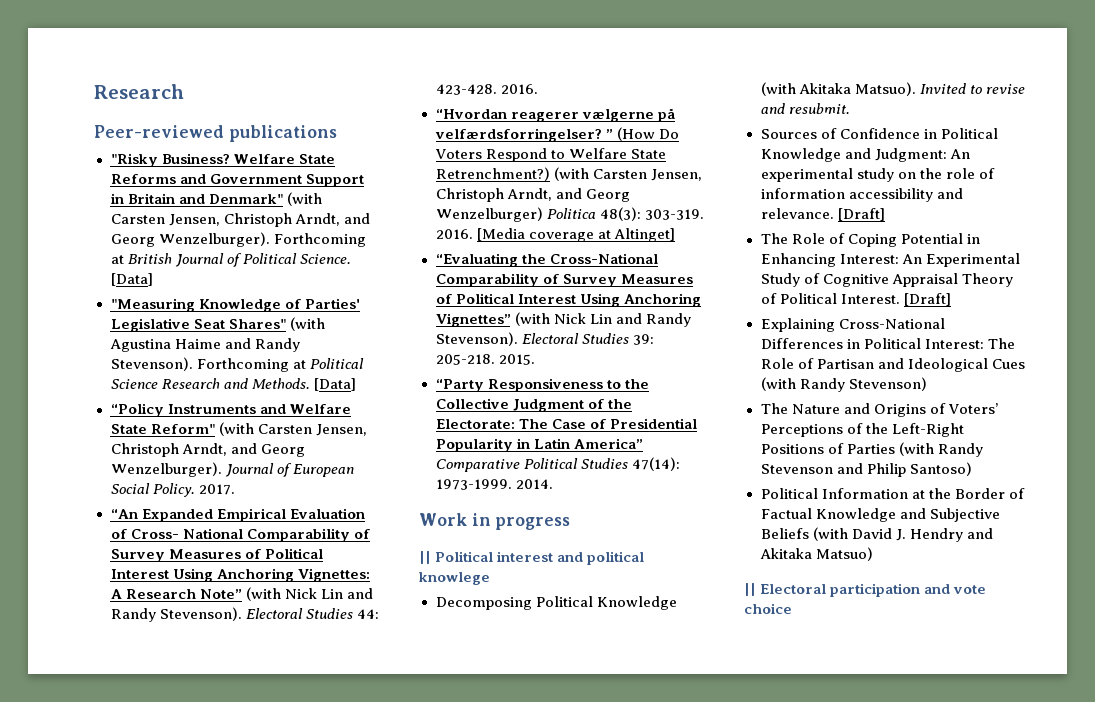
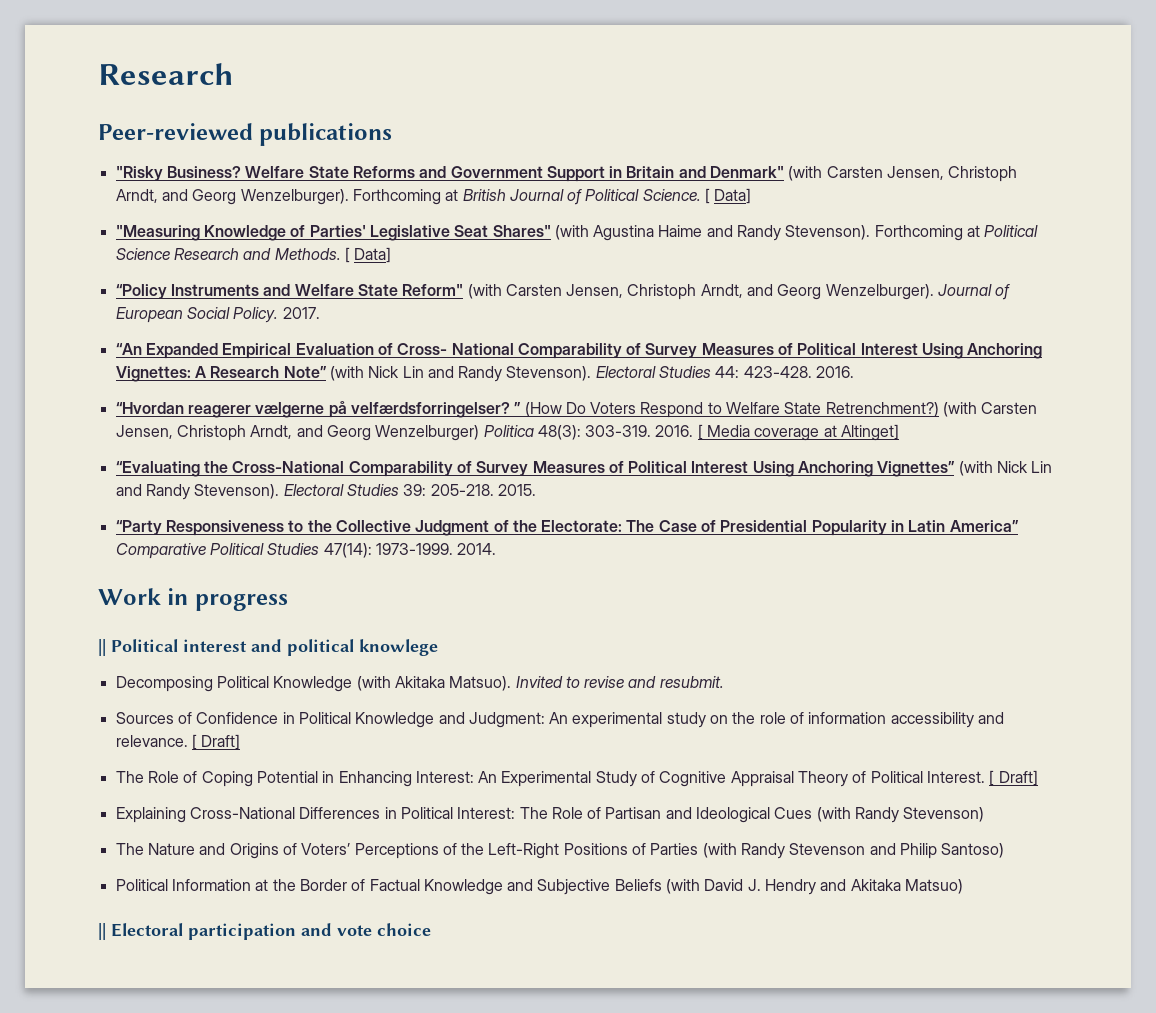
[110,273,153,286] [Data] -> [705,188,752,204] [ Data]
[313,378,356,391] [Data] -> [344,247,392,263] [ Data]
[476,228,525,241] [Media -> [697,424,751,440] [ Media
[837,208,885,221] [Draft] -> [191,734,241,750] [ Draft]
[903,293,951,306] [Draft] -> [989,770,1038,786] [ Draft]

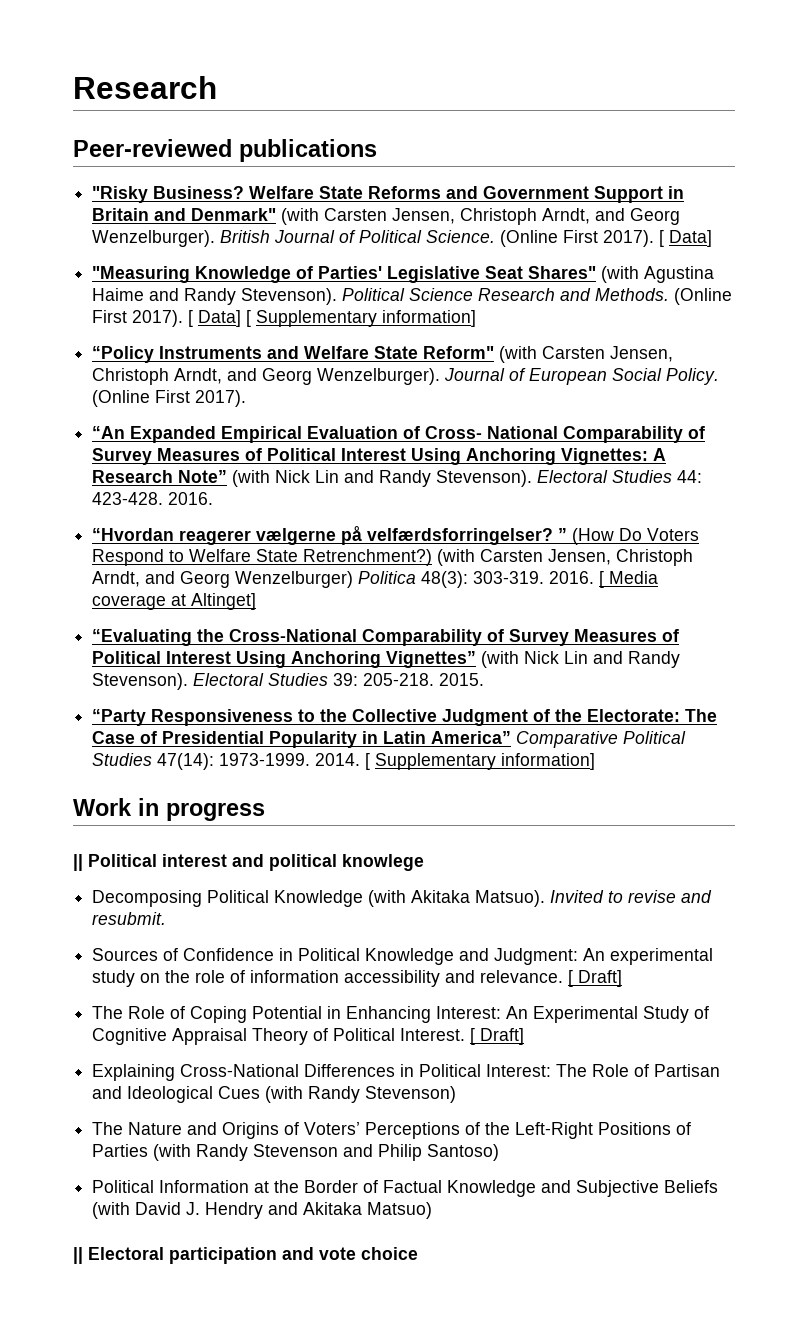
[352,189,459,205] Forthcoming at -> (216, 238) none
(701, 195) none -> [500,230,655,247] (Online First 2017).
[874,225,981,241] Forthcoming at -> (338, 296) none
[344,247,392,263] [ Data] -> [674,288,733,305] [92,310,477,327] (Online First 2017). [ Data] [ Supplementary information]
[282,307,320,319] 2017. -> [92,390,247,407] (Online First 2017).
(497, 549) none -> [365,753,596,770] [ Supplementary information]

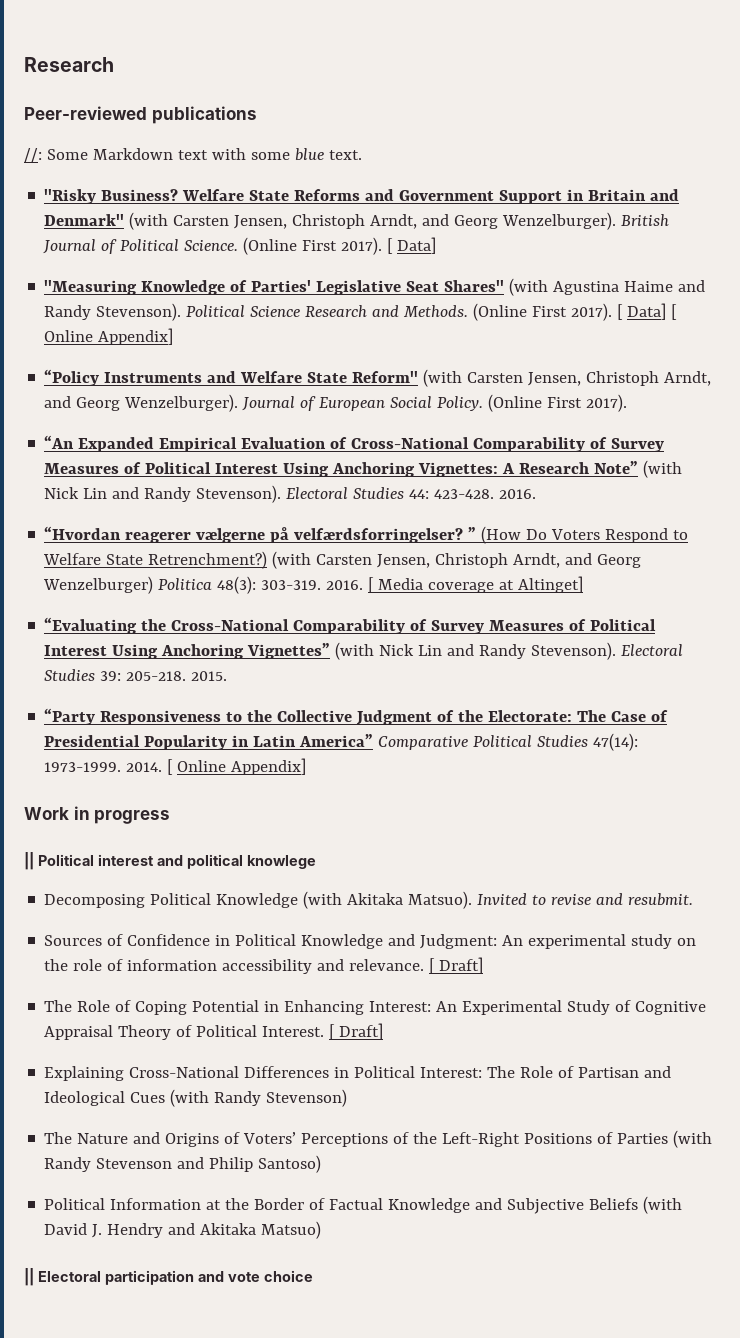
(377, 150) none -> [24,148,362,162] // //: Some Markdown text with some blue text.
[256,310,477,327] Supplementary information] -> [44,328,174,345] Online Appendix]
[425,426,559,439] Cross- National -> [351,437,470,449] Cross-National
[375,753,596,770] Supplementary information] -> [177,758,307,775] Online Appendix]

